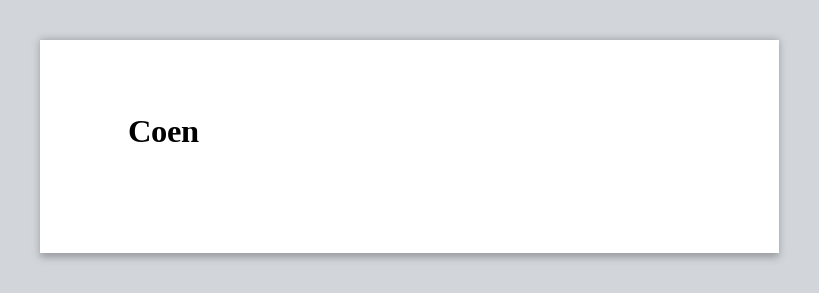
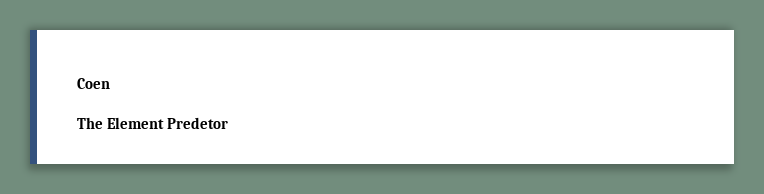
(199, 131) none -> [77,117,229,129] // The Element Predetor

